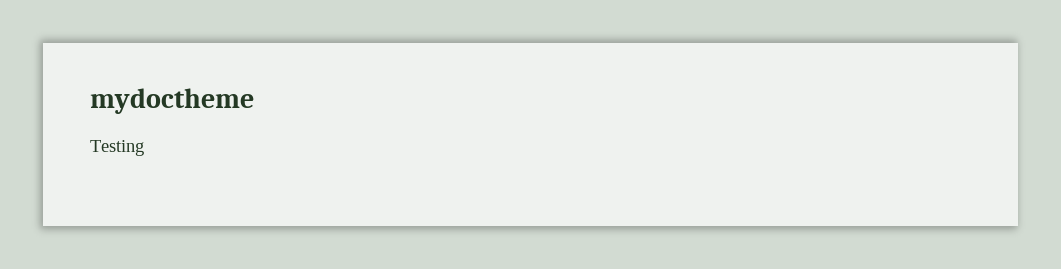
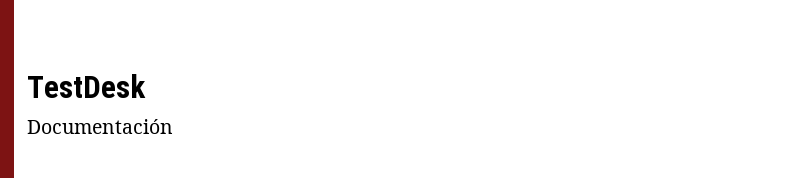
[90,88,254,114] [90,140,144,156] mydoctheme // Testing -> [27,74,146,98] [27,119,173,134] TestDesk // Documentación

